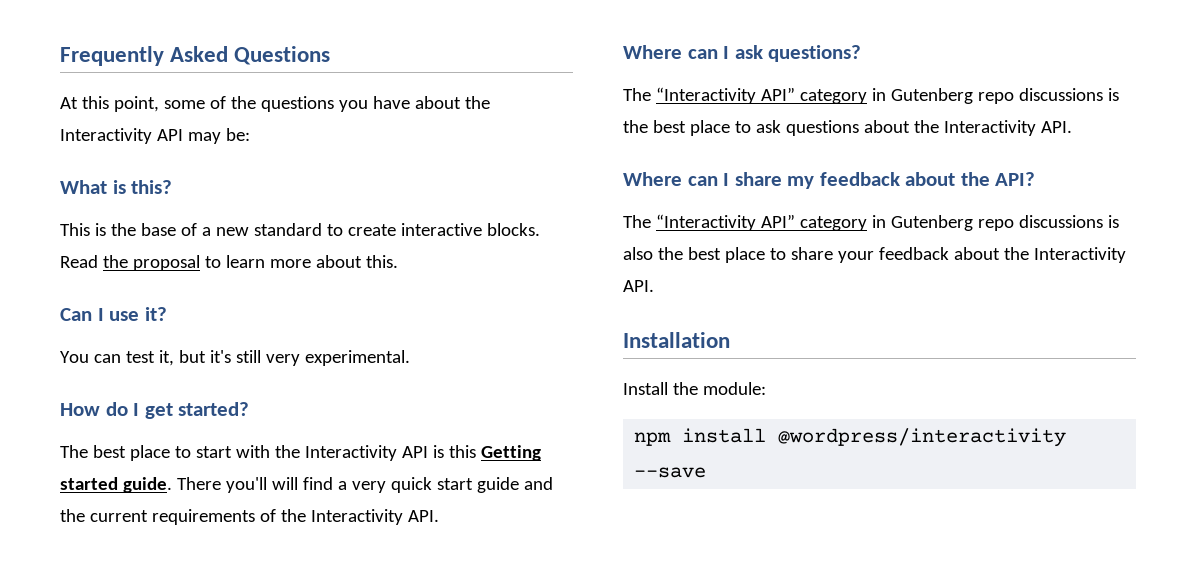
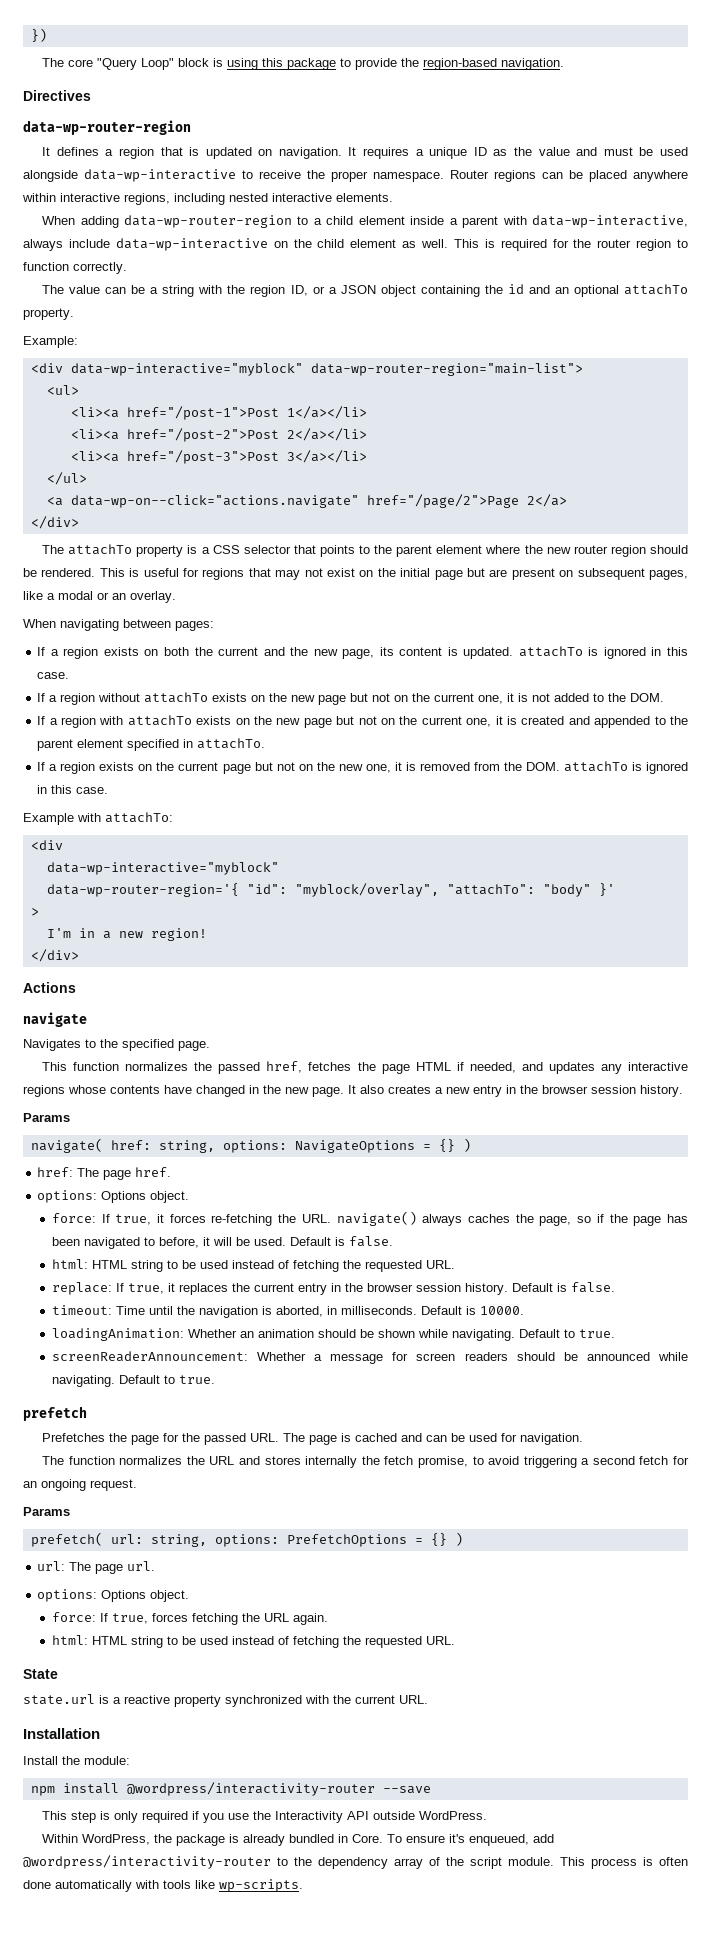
[60,46,331,66] [60,96,490,112] [60,128,250,144] [60,180,173,194] [60,223,540,236] [60,255,398,271] [60,307,167,321] [60,350,410,366] [60,402,250,419] [60,445,541,461] [60,477,553,493] [60,509,439,525] [623,45,862,62] [623,87,1119,104] [623,120,1072,136] [623,172,1036,189] [623,214,1119,231] [623,247,1126,263] [623,280,654,292] Frequently Asked Questions // At this point, some of the questions you have about the Interactivity API may be: // What is this? // This is the base of a new standard to create interactive blocks. Read the proposal to learn more about this. // Can I use it? // You can test it, but it's still very experimental. // How do I get started? // The best place to start with the Interactivity API is this Getting started guide. There you'll will find a very quick start guide and the current requirements of the Interactivity API. // Where can I ask questions? // The “Interactivity API” category in Gutenberg repo discussions is the best place to ask questions about the Interactivity API. // Where can I share my feedback about the API? // The “Interactivity API” category in Gutenberg repo discussions is also the best place to share your feedback about the Interactivity API. -> [30,28,47,42] [42,58,565,70] [23,90,91,101] [23,120,191,135] [42,147,688,159] [23,169,688,182] [22,193,393,205] [42,215,688,228] [23,238,688,251] [23,262,127,274] [42,284,689,297] [23,308,74,320] [23,336,78,348] [30,363,583,376] [46,385,79,395] [70,406,367,420] [70,428,367,442] [70,450,367,464] [46,472,87,485] [46,494,567,508] [30,516,79,529] [42,544,689,557] [23,568,688,580] [23,591,176,603] [23,619,214,631] [37,646,688,659] [37,672,70,679] [37,692,665,705] [37,715,688,728] [37,738,266,751] [37,761,689,774] [37,785,109,794] [23,812,173,825] [30,840,63,850] [46,862,279,875] [46,883,615,897] [30,908,39,916] [46,928,207,941] [30,949,79,962] [23,982,76,993] [23,1012,87,1027] [23,1039,210,1051] [42,1061,688,1074] [23,1085,683,1097] [23,1113,70,1122] [30,1138,471,1153] [37,1167,172,1180] [37,1190,190,1203] [51,1211,689,1226] [51,1236,393,1249] [51,1259,455,1272] [51,1282,615,1295] [51,1305,524,1318] [51,1328,615,1341] [51,1351,688,1364] [51,1375,215,1387] [23,1406,87,1421] [42,1433,584,1445] [42,1456,689,1468] [23,1479,137,1491] [23,1507,70,1516] [30,1532,463,1547] [37,1561,156,1574] [37,1589,190,1602] [51,1612,328,1625] [51,1635,455,1648] [23,1669,58,1679] [23,1694,428,1707] }) // The core "Query Loop" block is using this package to provide the region-based navigation. // Directives // data-wp-router-region // It defines a region that is updated on navigation. It requires a unique ID as the value and must be used alongside data-wp-interactive to receive the proper namespace. Router regions can be placed anywhere within interactive regions, including nested interactive elements. // When adding data-wp-router-region to a child element inside a parent with data-wp-interactive, always include data-wp-interactive on the child element as well. This is required for the router region to function correctly. // The value can be a string with the region ID, or a JSON object containing the id and an optional attachTo property. // Example: // <div data-wp-interactive="myblock" data-wp-router-region="main-list"> // <ul> // <li><a href="/post-1">Post 1</a></li> // <li><a href="/post-2">Post 2</a></li> // <li><a href="/post-3">Post 3</a></li> // </ul> // <a data-wp-on--click="actions.navigate" href="/page/2">Page 2</a> // </div> // The attachTo property is a CSS selector that points to the parent element where the new router region should be rendered. This is useful for regions that may not exist on the initial page but are present on subsequent pages, like a modal or an overlay. // When navigating between pages: // If a region exists on both the current and the new page, its content is updated. attachTo is ignored in this case. // If a region without attachTo exists on the new page but not on the current one, it is not added to the DOM. // If a region with attachTo exists on the new page but not on the current one, it is created and appended to the parent element specified in attachTo. // If a region exists on the current page but not on the new one, it is removed from the DOM. attachTo is ignored in this case. // Example with attachTo: // <div // data-wp-interactive="myblock" // data-wp-router-region='{ "id": "myblock/overlay", "attachTo": "body" }' // > // I'm in a new region! // </div> // Actions // navigate // Navigates to the specified page. // This function normalizes the passed href, fetches the page HTML if needed, and updates any interactive regions whose contents have changed in the new page. It also creates a new entry in the browser session history. // Params // navigate( href: string, options: NavigateOptions = {} ) // href: The page href. // options: Options object. // force: If true, it forces re-fetching the URL. navigate() always caches the page, so if the page has been navigated to before, it will be used. Default is false. // html: HTML string to be used instead of fetching the requested URL. // replace: If true, it replaces the current entry in the browser session history. Default is false. // timeout: Time until the navigation is aborted, in milliseconds. Default is 10000. // loadingAnimation: Whether an animation should be shown while navigating. Default to true. // screenReaderAnnouncement: Whether a message for screen readers should be announced while navigating. Default to true. // prefetch // Prefetches the page for the passed URL. The page is cached and can be used for navigation. // The function normalizes the URL and stores internally the fetch promise, to avoid triggering a second fetch for an ongoing request. // Params // prefetch( url: string, options: PrefetchOptions = {} ) // url: The page url. // options: Options object. // force: If true, forces fetching the URL again. // html: HTML string to be used instead of fetching the requested URL. // State // state.url is a reactive property synchronized with the current URL.
[778,428,1067,447] @wordpress/interactivity -> [126,1782,375,1796] @wordpress/interactivity-router
(707, 472) none -> [42,1811,488,1823] [42,1834,555,1846] [23,1855,688,1869] [23,1879,303,1892] // This step is only required if you use the Interactivity API outside WordPress. // Within WordPress, the package is already bundled in Core. To ensure it's enqueued, add @wordpress/interactivity-router to the dependency array of the script module. This process is often done automatically with tools like wp-scripts.

